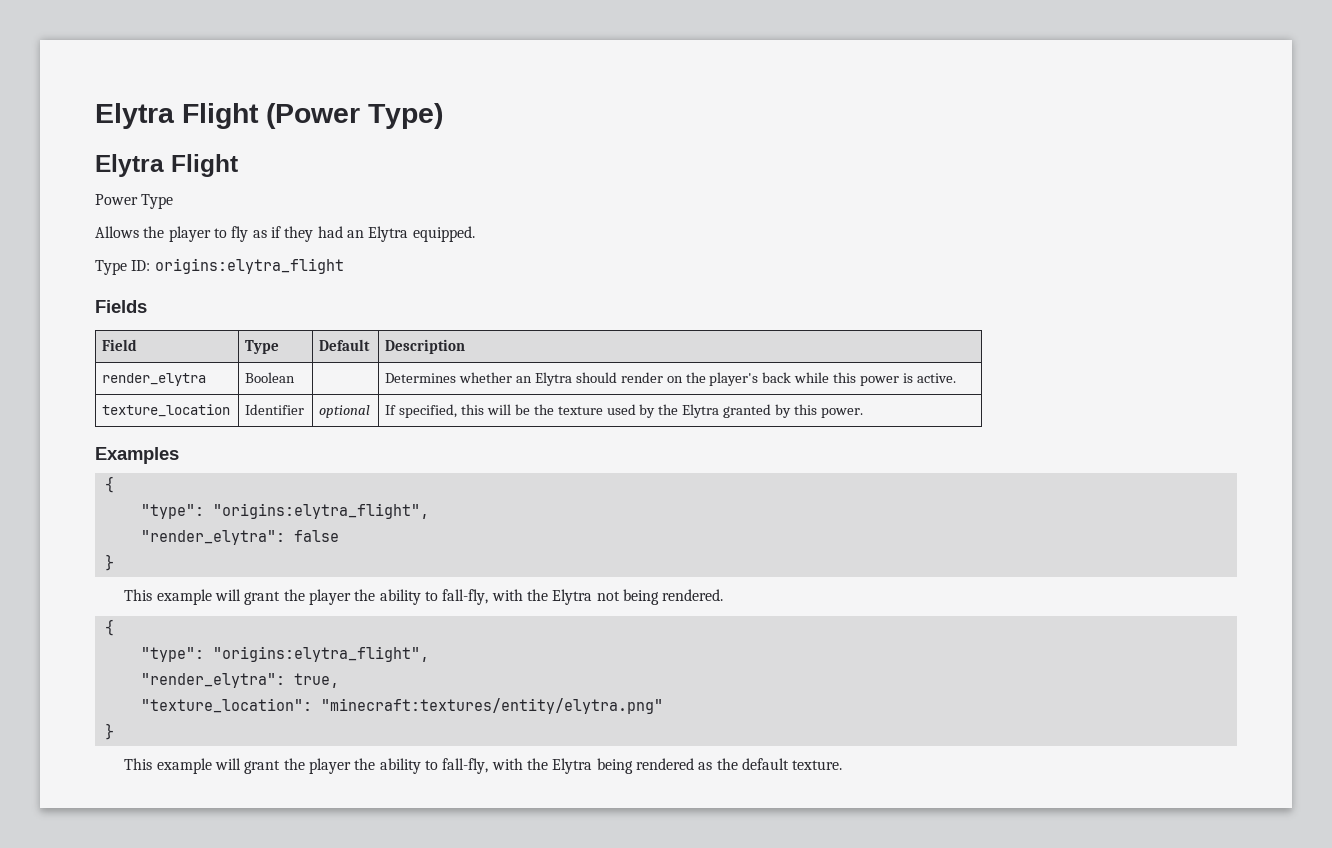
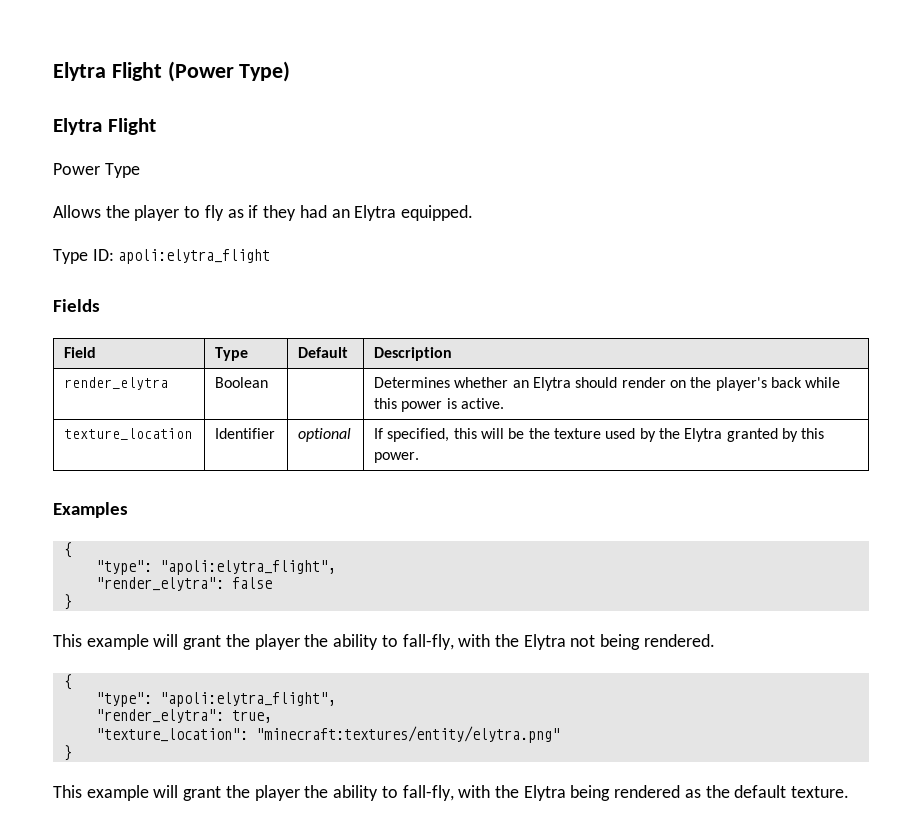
[154,258,344,274] origins:elytra_flight -> [118,249,271,264] apoli:elytra_flight
[212,503,429,519] "origins:elytra_flight", -> [159,560,336,575] "apoli:elytra_flight",
[212,646,429,662] "origins:elytra_flight", -> [159,692,336,707] "apoli:elytra_flight",

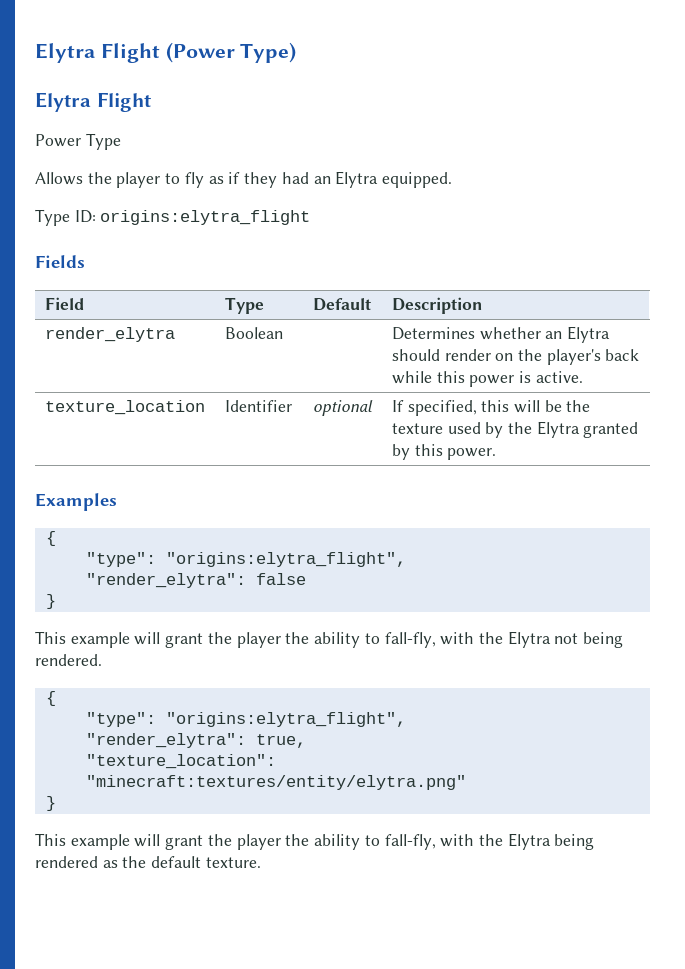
[118,249,271,264] apoli:elytra_flight -> [100,210,311,225] origins:elytra_flight
[159,560,336,575] "apoli:elytra_flight", -> [165,552,406,567] "origins:elytra_flight",
[159,692,336,707] "apoli:elytra_flight", -> [165,712,406,727] "origins:elytra_flight",

